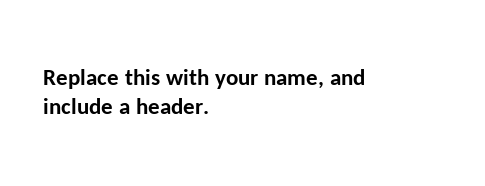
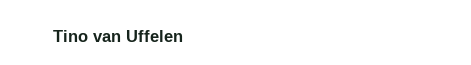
[43,69,366,89] [43,98,210,114] Replace this with your name, and include a header. -> [53,30,183,42] Tino van Uffelen

